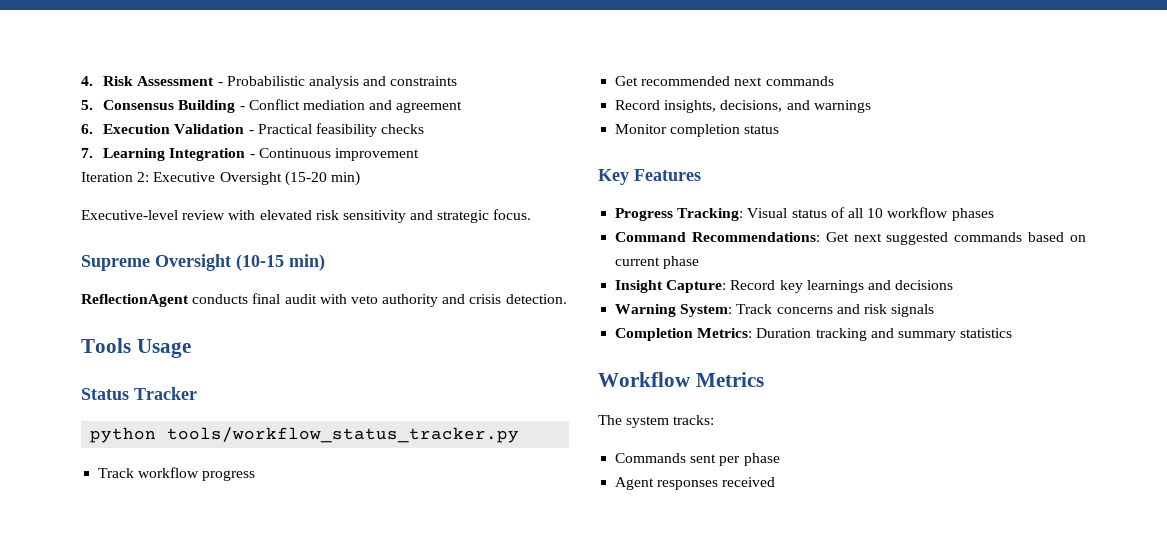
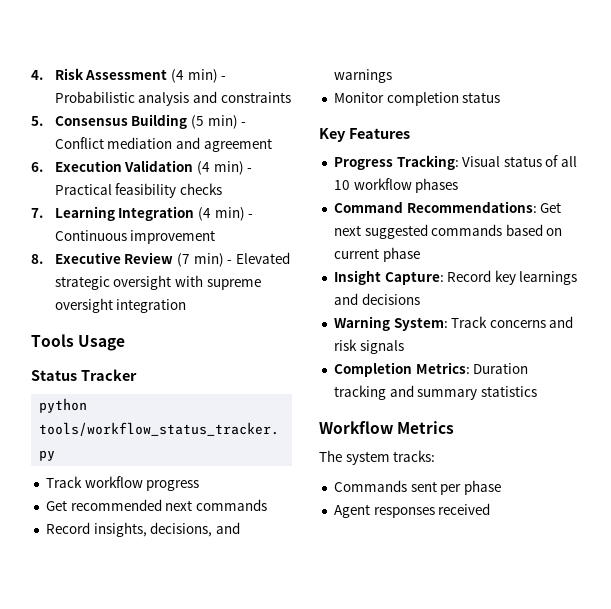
(215, 81) none -> [170,69,218,83] (4 min)
(236, 106) none -> [190,115,238,129] (5 min)
(245, 129) none -> [196,161,244,175] (4 min)
(246, 154) none -> [197,207,245,221] (4 min)
[81,171,360,186] [81,209,532,223] [81,254,325,271] [81,293,567,307] Iteration 2: Executive Oversight (15-20 min) // Executive-level review with elevated risk sensitivity and strategic focus. // Supreme Oversight (10-15 min) // ReflectionAgent conducts final audit with veto authority and crisis detection. -> [31,252,290,267] [54,275,261,290] [54,298,187,313] 8. Executive Review (7 min) - Elevated strategic oversight with supreme oversight integration

